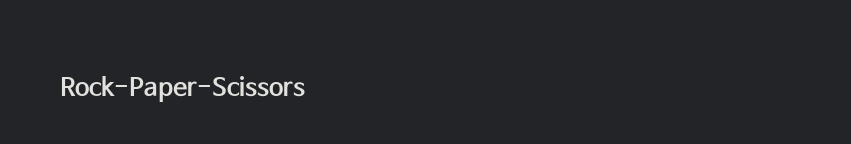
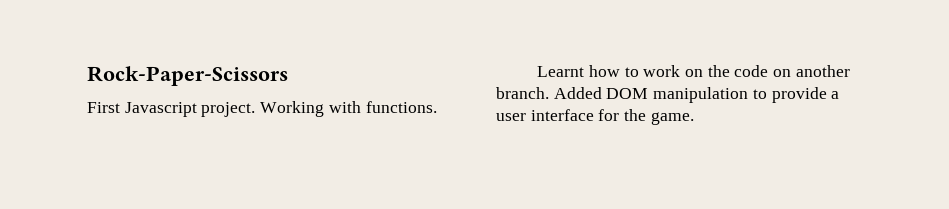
(305, 89) none -> [87,101,437,117] [537,65,850,77] [496,87,840,103] [496,109,694,125] // First Javascript project. Working with functions. // Learnt how to work on the code on another branch. Added DOM manipulation to provide a user interface for the game.

